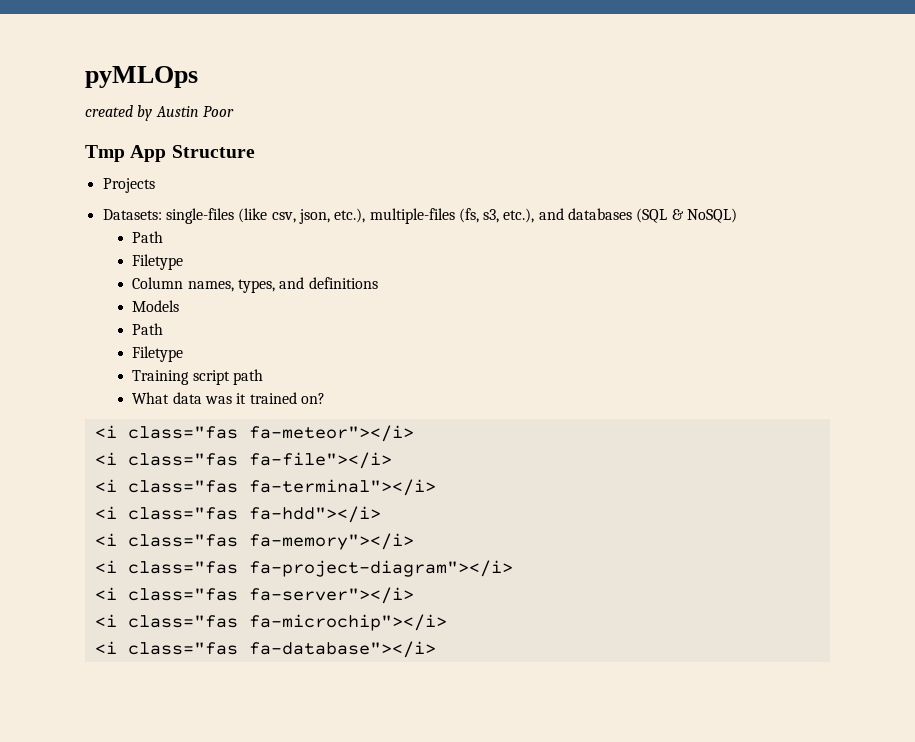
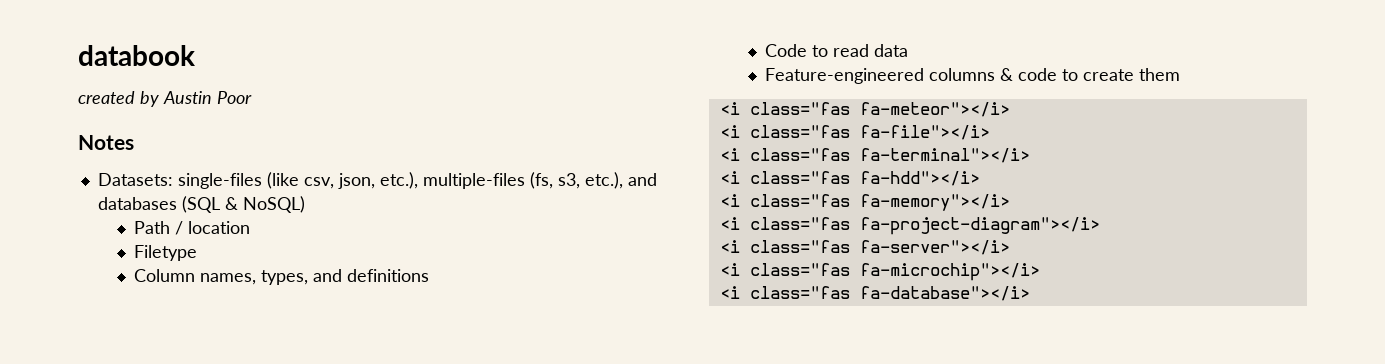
[85,66,198,88] pyMLOps -> [78,45,195,66] databook
[85,145,255,162] [102,178,155,193] Tmp App Structure // Projects -> [78,135,134,150] Notes
(164, 237) none -> [174,221,250,235] / location
[132,300,180,312] [132,323,164,335] [132,346,184,362] [132,369,263,385] [132,392,325,404] Models // Path // Filetype // Training script path // What data was it trained on? -> [764,44,908,57] [764,68,1180,84] Code to read data // Feature-engineered columns & code to create them

